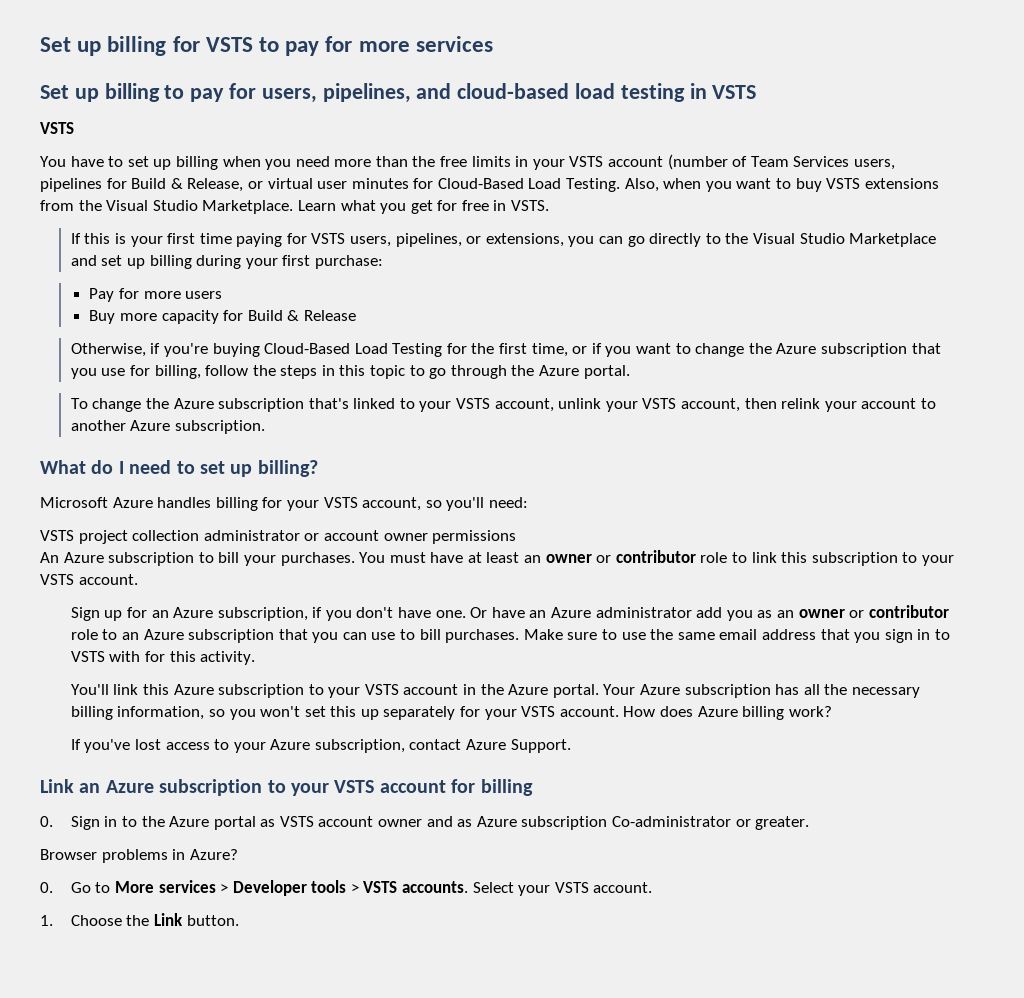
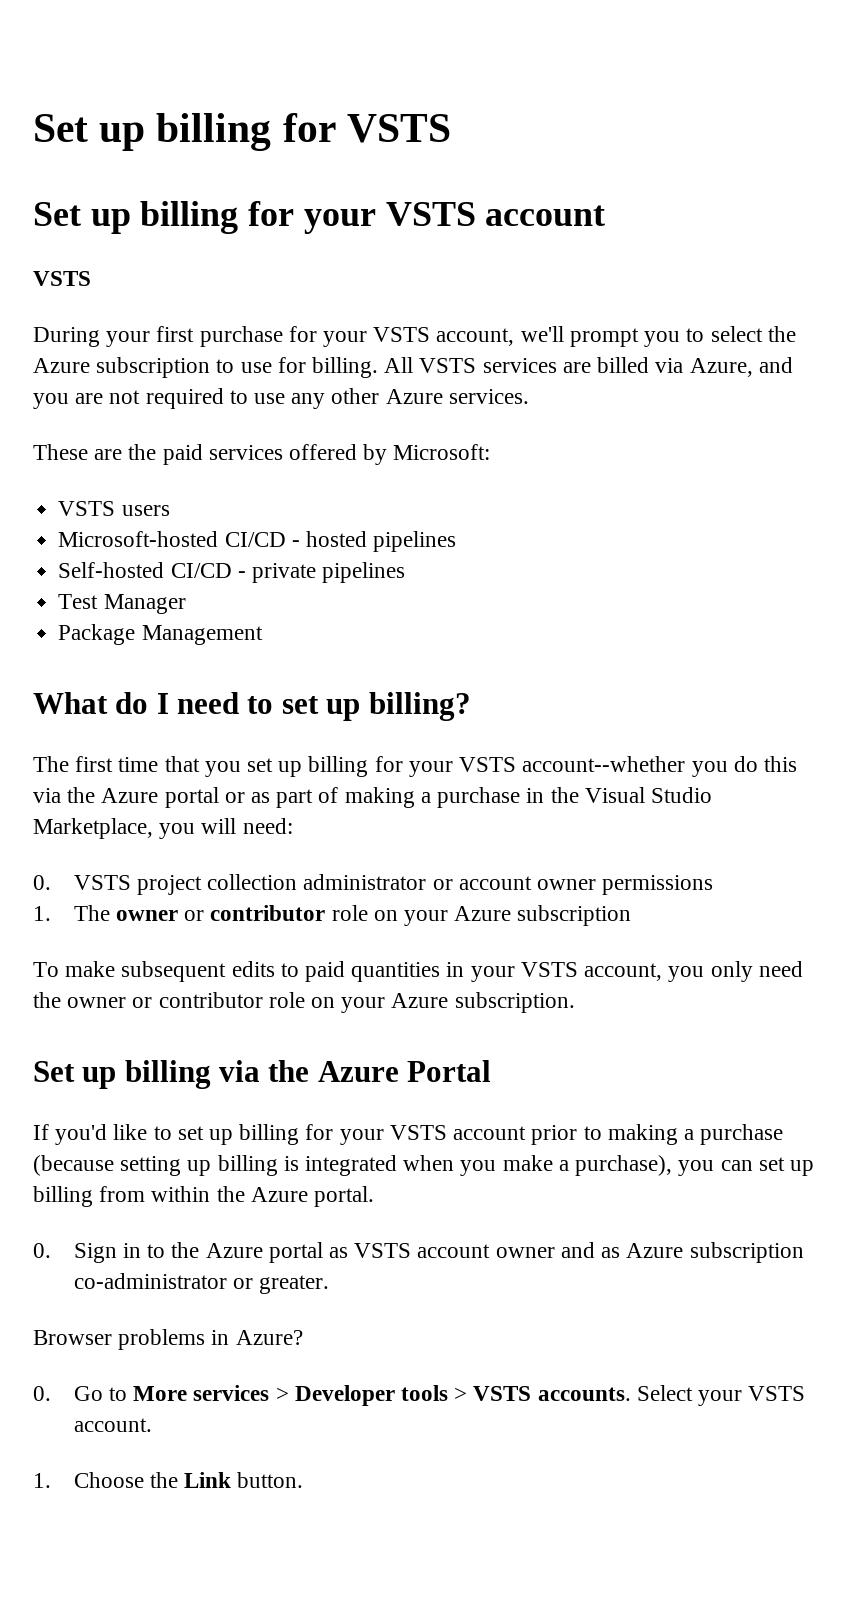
[259,36,493,56] [40,83,757,103] [40,122,74,134] [40,154,895,170] [40,178,939,192] [40,200,550,214] [70,233,937,247] [70,255,383,269] [89,288,223,302] [89,310,356,324] [70,343,941,357] [70,365,630,379] [70,398,936,412] [70,420,265,434] to pay for more services // Set up billing to pay for users, pipelines, and cloud-based load testing in VSTS // VSTS // You have to set up billing when you need more than the free limits in your VSTS account (number of Team Services users, pipelines for Build & Release, or virtual user minutes for Cloud-Based Load Testing. Also, when you want to buy VSTS extensions from the Visual Studio Marketplace. Learn what you get for free in VSTS. // If this is your first time paying for VSTS users, pipelines, or extensions, you can go directly to the Visual Studio Marketplace and set up billing during your first purchase: // Pay for more users // Buy more capacity for Build & Release // Otherwise, if you're buying Cloud-Based Load Testing for the first time, or if you want to change the Azure subscription that you use for billing, follow the steps in this topic to go through the Azure portal. // To change the Azure subscription that's linked to your VSTS account, unlink your VSTS account, then relink your account to another Azure subscription. -> [33,201,606,234] [33,271,91,286] [33,326,796,347] [33,357,793,378] [33,388,529,409] [33,444,491,465] [58,501,170,516] [58,531,457,552] [58,562,406,583] [58,594,186,614] [58,624,263,645] // Set up billing for your VSTS account // VSTS // During your first purchase for your VSTS account, we'll prompt you to select the Azure subscription to use for billing. All VSTS services are billed via Azure, and you are not required to use any other Azure services. // These are the paid services offered by Microsoft: // VSTS users // Microsoft-hosted CI/CD - hosted pipelines // Self-hosted CI/CD - private pipelines // Test Manager // Package Management
[40,497,485,511] Microsoft Azure handles billing for your VSTS account, so you'll -> [33,756,797,777] [33,787,712,808] [33,818,237,839] The first time that you set up billing for your VSTS account--whether you do this via the Azure portal or as part of making a purchase in the Visual Studio Marketplace, you will
(528, 502) none -> [33,875,51,890] 0.
[40,550,954,566] [40,574,138,585] [70,605,949,621] [70,629,950,643] [70,651,256,665] [70,684,920,698] [70,706,832,720] [70,739,571,753] [40,779,533,796] An Azure subscription to bill your purchases. You must have at least an owner or contributor role to link this subscription to your VSTS account. // Sign up for an Azure subscription, if you don't have one. Or have an Azure administrator add you as an owner or contributor role to an Azure subscription that you can use to bill purchases. Make sure to use the same email address that you sign in to VSTS with for this activity. // You'll link this Azure subscription to your VSTS account in the Azure portal. Your Azure subscription has all the necessary billing information, so you won't set this up separately for your VSTS account. How does Azure billing work? // If you've lost access to your Azure subscription, contact Azure Support. // Link an Azure subscription to your VSTS account for billing -> [33,905,632,926] [33,961,803,982] [33,992,575,1013] [33,1060,492,1089] [33,1124,784,1145] [33,1155,814,1176] [33,1186,375,1207] 1. The owner or contributor role on your Azure subscription // To make subsequent edits to paid quantities in your VSTS account, you only need the owner or contributor role on your Azure subscription. // Set up billing via the Azure Portal // If you'd like to set up billing for your VSTS account prior to making a purchase (because setting up billing is integrated when you make a purchase), you can set up billing from within the Azure portal.
[612,816,732,827] Co-administrator -> [73,1273,227,1289] co-administrator

